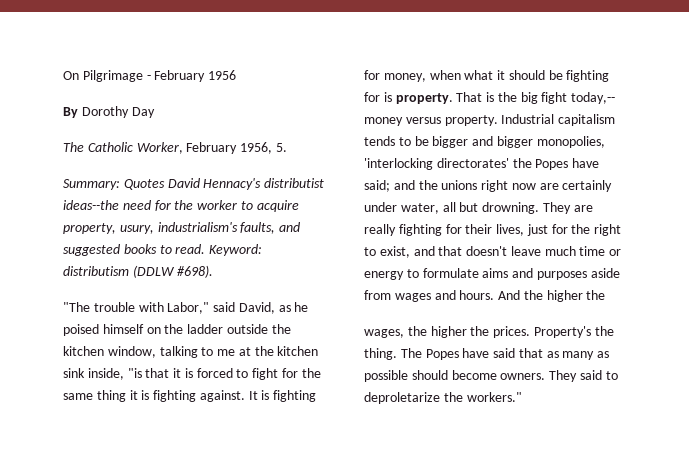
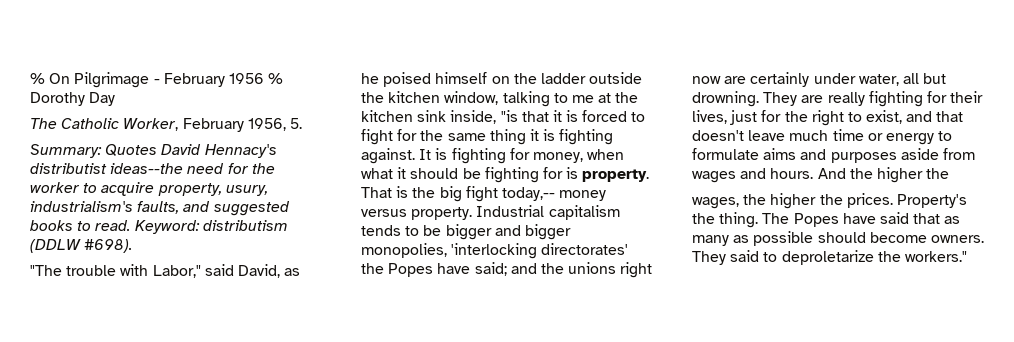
(63, 75) none -> [30,73,45,84] %
[63,107,78,118] // By -> [268,73,284,84] %

